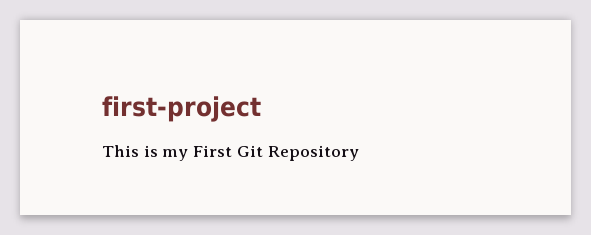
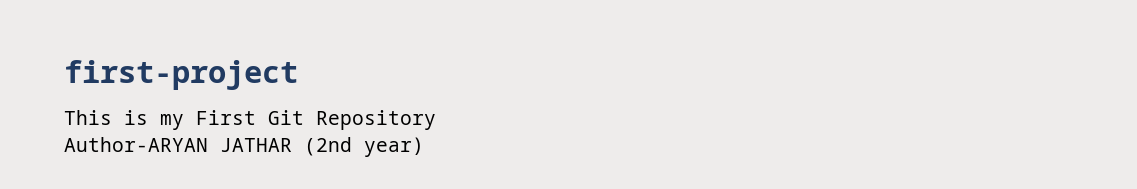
(359, 153) none -> [64,137,424,157] // Author-ARYAN JATHAR (2nd year)

